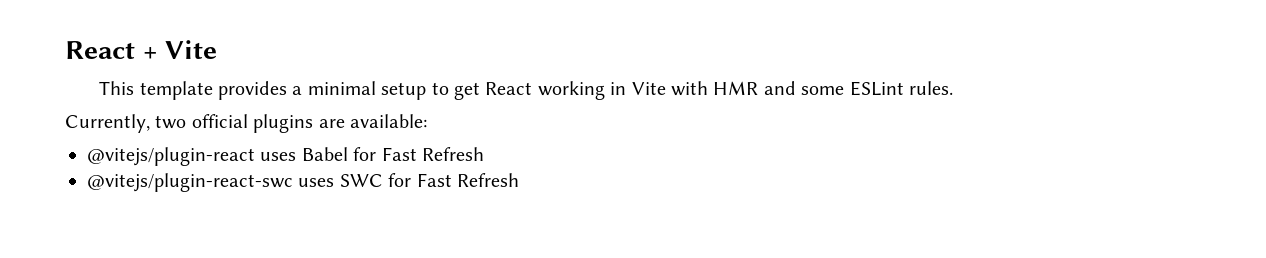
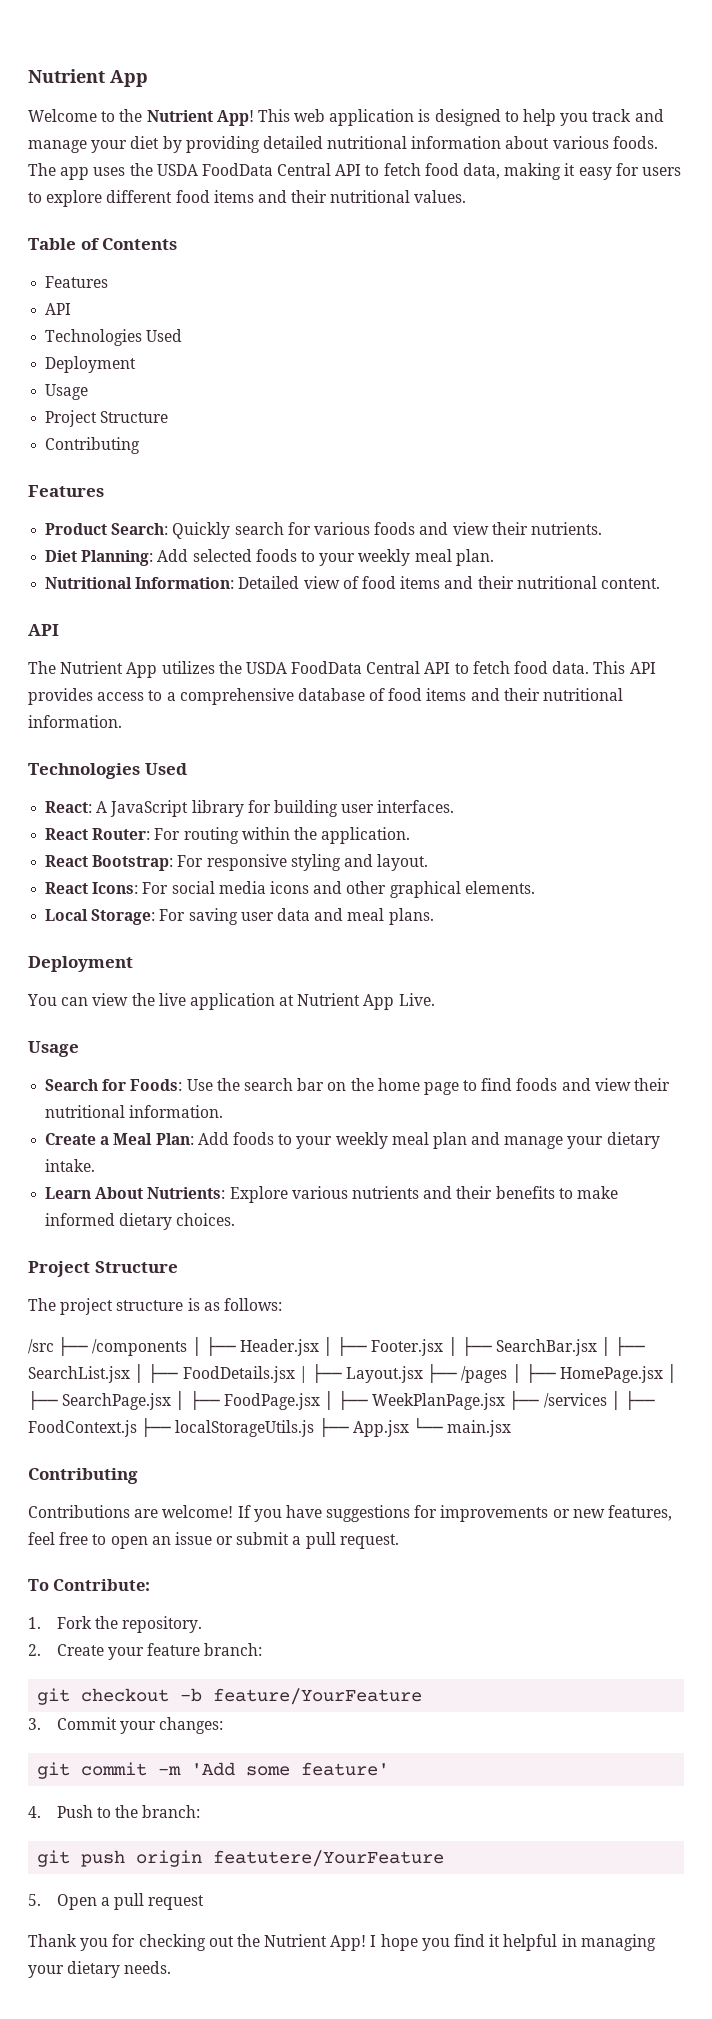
[65,40,218,59] [99,81,953,100] [65,114,427,133] [87,147,484,166] [87,173,519,192] React + Vite // This template provides a minimal setup to get React working in Vite with HMR and some ESLint rules. // Currently, two official plugins are available: // @vitejs/plugin-react uses Babel for Fast Refresh // @vitejs/plugin-react-swc uses SWC for Fast Refresh -> [28,69,148,87] [28,109,664,126] [28,136,658,153] [28,163,681,180] [28,190,467,207] [28,238,178,250] [45,276,109,288] [45,303,72,315] [45,329,183,346] [45,356,137,373] [45,384,89,400] [45,410,169,427] [45,437,141,454] [28,485,104,497] [45,522,602,539] [45,549,494,566] [45,576,660,589] [28,624,59,636] [28,661,656,678] [28,688,624,705] [28,715,122,728] [28,763,187,779] [45,800,455,817] [45,827,411,844] [45,854,429,871] [45,881,535,898] [45,908,434,925] [28,956,133,972] [27,993,435,1010] [28,1041,79,1057] [45,1078,671,1095] [45,1105,224,1118] [45,1132,660,1149] [45,1159,96,1172] [45,1186,618,1203] [45,1213,236,1230] [28,1261,178,1277] [28,1298,282,1315] [28,1336,646,1356] [28,1363,678,1383] [28,1390,656,1410] [28,1417,512,1437] [28,1468,138,1484] [28,1505,673,1522] [28,1532,399,1549] [28,1579,151,1591] [28,1616,203,1633] [28,1643,263,1660] [37,1688,423,1705] [28,1717,224,1734] [37,1762,390,1779] [28,1805,201,1818] [37,1850,445,1867] [28,1893,205,1910] [28,1934,656,1951] [28,1961,172,1978] Nutrient App // Welcome to the Nutrient App! This web application is designed to help you track and manage your diet by providing detailed nutritional information about various foods. The app uses the USDA FoodData Central API to fetch food data, making it easy for users to explore different food items and their nutritional values. // Table of Contents // Features // API // Technologies Used // Deployment // Usage // Project Structure // Contributing // Features // Product Search: Quickly search for various foods and view their nutrients. // Diet Planning: Add selected foods to your weekly meal plan. // Nutritional Information: Detailed view of food items and their nutritional content. // API // The Nutrient App utilizes the USDA FoodData Central API to fetch food data. This API provides access to a comprehensive database of food items and their nutritional information. // Technologies Used // React: A JavaScript library for building user interfaces. // React Router: For routing within the application. // React Bootstrap: For responsive styling and layout. // React Icons: For social media icons and other graphical elements. // Local Storage: For saving user data and meal plans. // Deployment // You can view the live application at Nutrient App Live. // Usage // Search for Foods: Use the search bar on the home page to find foods and view their nutritional information. // Create a Meal Plan: Add foods to your weekly meal plan and manage your dietary intake. // Learn About Nutrients: Explore various nutrients and their benefits to make informed dietary choices. // Project Structure // The project structure is as follows: // /src ├── /components │ ├── Header.jsx │ ├── Footer.jsx │ ├── SearchBar.jsx │ ├── SearchList.jsx │ ├── FoodDetails.jsx | ├── Layout.jsx ├── /pages │ ├── HomePage.jsx │ ├── SearchPage.jsx │ ├── FoodPage.jsx │ ├── WeekPlanPage.jsx ├── /services │ ├── FoodContext.js ├── localStorageUtils.js ├── App.jsx └── main.jsx // Contributing // Contributions are welcome! If you have suggestions for improvements or new features, feel free to open an issue or submit a pull request. // To Contribute: // 1. Fork the repository. // 2. Create your feature branch: // git checkout -b feature/YourFeature // 3. Commit your changes: // git commit -m 'Add some feature' // 4. Push to the branch: // git push origin featutere/YourFeature // 5. Open a pull request // Thank you for checking out the Nutrient App! I hope you find it helpful in managing your dietary needs.

